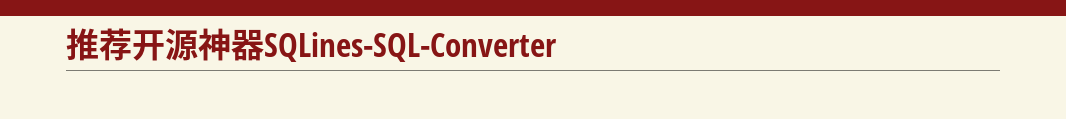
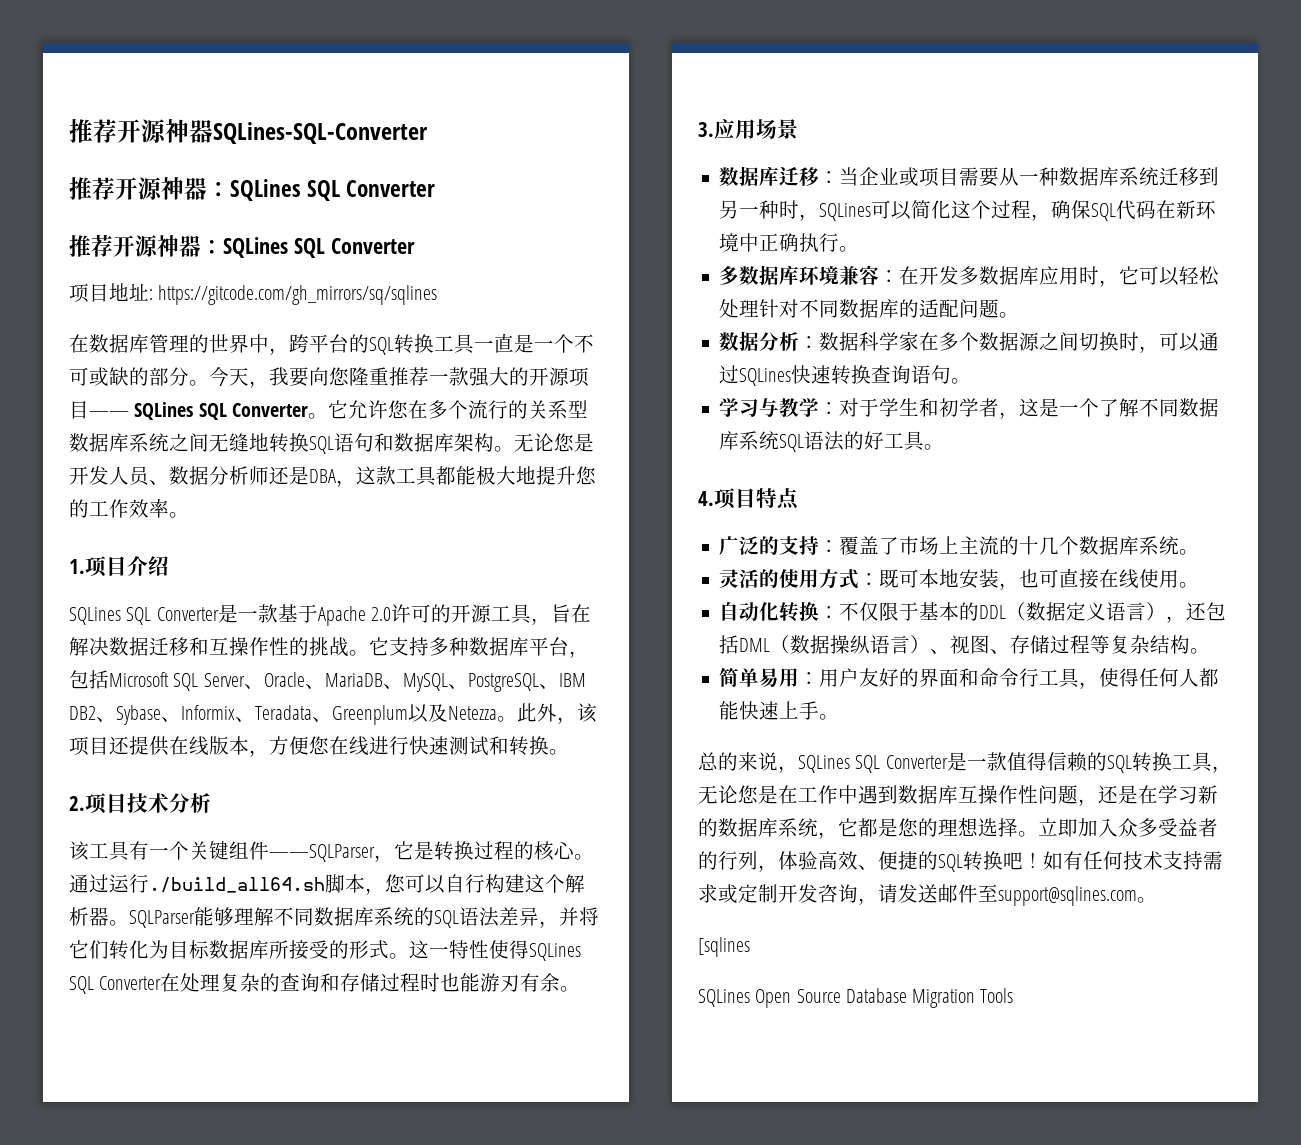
(557, 47) none -> [69,177,436,201] [69,234,415,258] [69,283,438,305] [69,333,594,355] [69,367,589,388] [69,400,588,420] [69,433,594,454] [69,466,596,487] [69,499,189,518] [69,556,169,577] [69,604,591,626] [69,637,589,658] [69,670,586,692] [69,703,597,725] [69,736,569,757] [69,793,211,814] [69,841,594,862] [69,874,585,895] [69,907,599,928] [69,940,581,961] [69,973,581,994] [698,119,798,140] [719,166,1220,187] [719,200,1217,221] [719,233,860,253] [719,265,1220,287] [719,299,1020,318] [719,331,1220,353] [719,365,972,386] [719,398,1220,419] [719,431,945,452] [698,488,799,510] [719,536,1200,555] [719,568,1200,590] [719,601,1227,623] [719,635,1211,654] [719,668,1220,689] [719,701,840,720] [698,752,1232,773] [698,785,1218,806] [698,817,1218,839] [698,851,1223,872] [698,884,1157,906] [698,937,750,957] [698,988,1014,1008] // 推荐开源神器：SQLines SQL Converter // 推荐开源神器：SQLines SQL Converter // 项目地址: https://gitcode.com/gh_mirrors/sq/sqlines // 在数据库管理的世界中，跨平台的SQL转换工具一直是一个不可或缺的部分。今天，我要向您隆重推荐一款强大的开源项目—— SQLines SQL Converter。它允许您在多个流行的关系型数据库系统之间无缝地转换SQL语句和数据库架构。无论您是开发人员、数据分析师还是DBA，这款工具都能极大地提升您的工作效率。 // 1.项目介绍 // SQLines SQL Converter是一款基于Apache 2.0许可的开源工具，旨在解决数据迁移和互操作性的挑战。它支持多种数据库平台，包括Microsoft SQL Server、Oracle、MariaDB、MySQL、PostgreSQL、IBM DB2、Sybase、Informix、Teradata、Greenplum以及Netezza。此外，该项目还提供在线版本，方便您在线进行快速测试和转换。 // 2.项目技术分析 // 该工具有一个关键组件——SQLParser，它是转换过程的核心。通过运行./build_all64.sh脚本，您可以自行构建这个解析器。SQLParser能够理解不同数据库系统的SQL语法差异，并将它们转化为目标数据库所接受的形式。这一特性使得SQLines SQL Converter在处理复杂的查询和存储过程时也能游刃有余。 // 3.应用场景 // 数据库迁移：当企业或项目需要从一种数据库系统迁移到另一种时，SQLines可以简化这个过程，确保SQL代码在新环境中正确执行。 // 多数据库环境兼容：在开发多数据库应用时，它可以轻松处理针对不同数据库的适配问题。 // 数据分析：数据科学家在多个数据源之间切换时，可以通过SQLines快速转换查询语句。 // 学习与教学：对于学生和初学者，这是一个了解不同数据库系统SQL语法的好工具。 // 4.项目特点 // 广泛的支持：覆盖了市场上主流的十几个数据库系统。 // 灵活的使用方式：既可本地安装，也可直接在线使用。 // 自动化转换：不仅限于基本的DDL（数据定义语言），还包括DML（数据操纵语言）、视图、存储过程等复杂结构。 // 简单易用：用户友好的界面和命令行工具，使得任何人都能快速上手。 // 总的来说，SQLines SQL Converter是一款值得信赖的SQL转换工具，无论您是在工作中遇到数据库互操作性问题，还是在学习新的数据库系统，它都是您的理想选择。立即加入众多受益者的行列，体验高效、便捷的SQL转换吧！如有任何技术支持需求或定制开发咨询，请发送邮件至support@sqlines.com。 // [sqlines // SQLines Open Source Database Migration Tools

